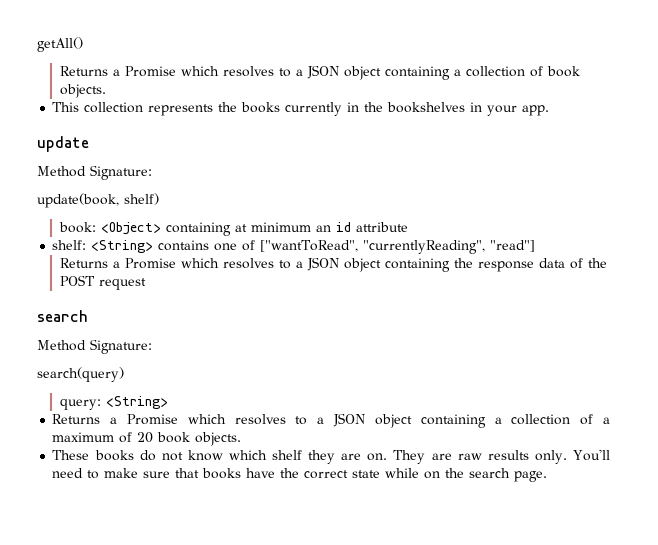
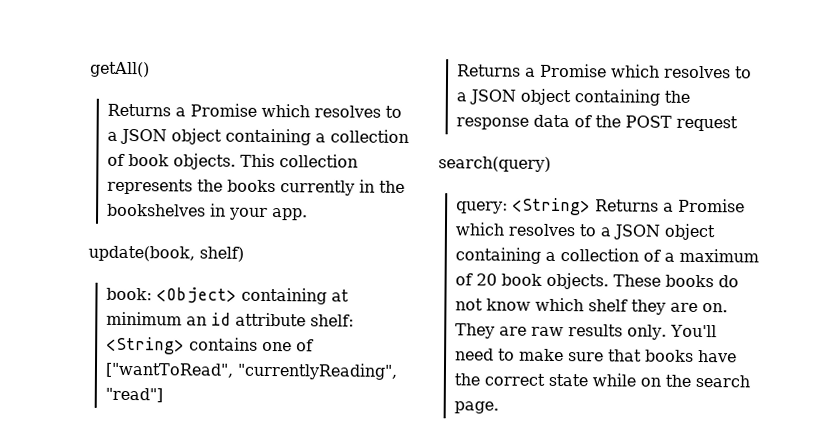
(107, 91) // -> (236, 161) none
[37,136,89,152] [37,165,152,180] // update // Method Signature: -> (308, 214) none
(409, 227) // -> (306, 319) none
[37,310,88,322] [37,339,152,354] // search // Method Signature: -> (738, 123) none
(169, 402) // -> (591, 206) none
(242, 439) // -> (609, 281) none

